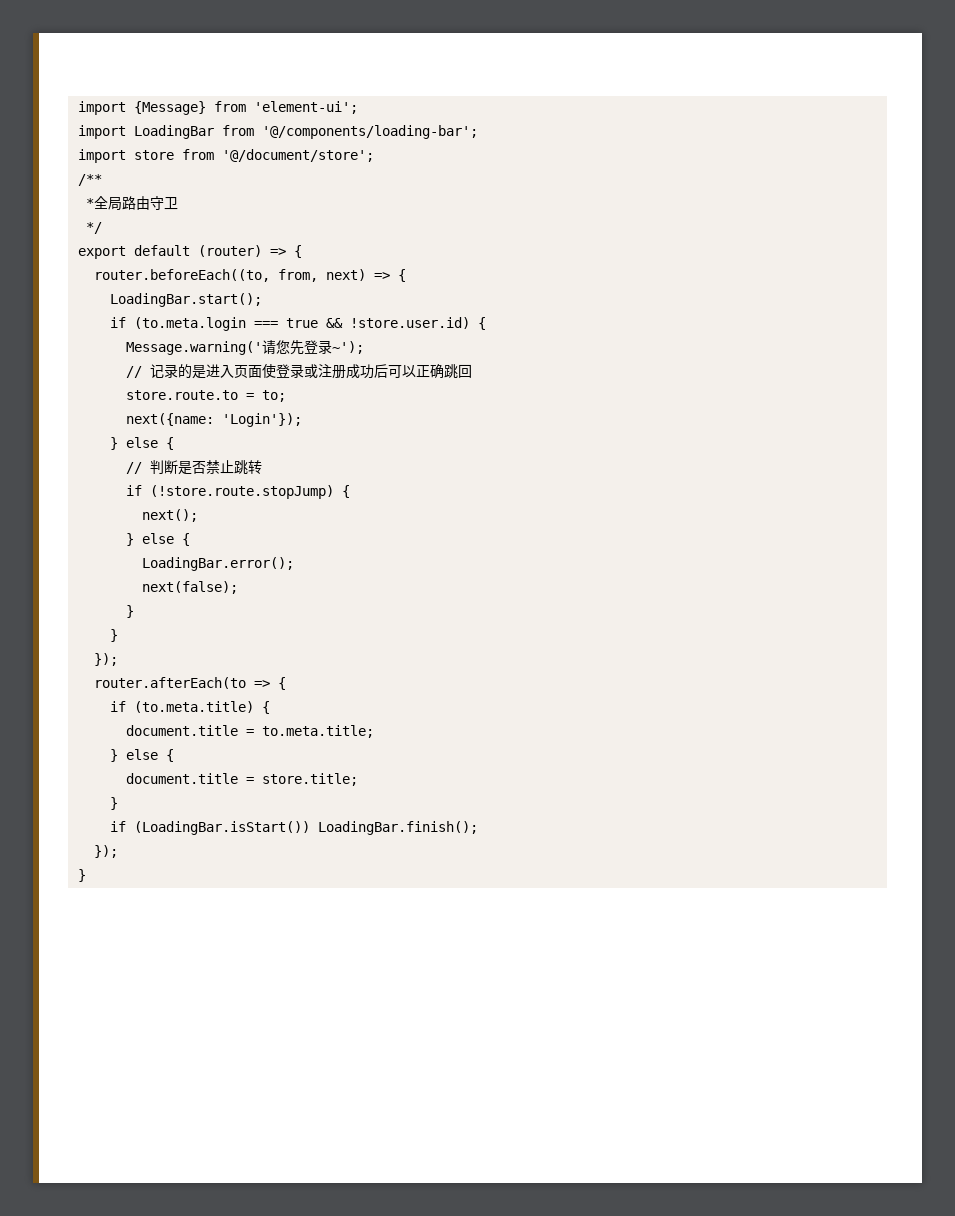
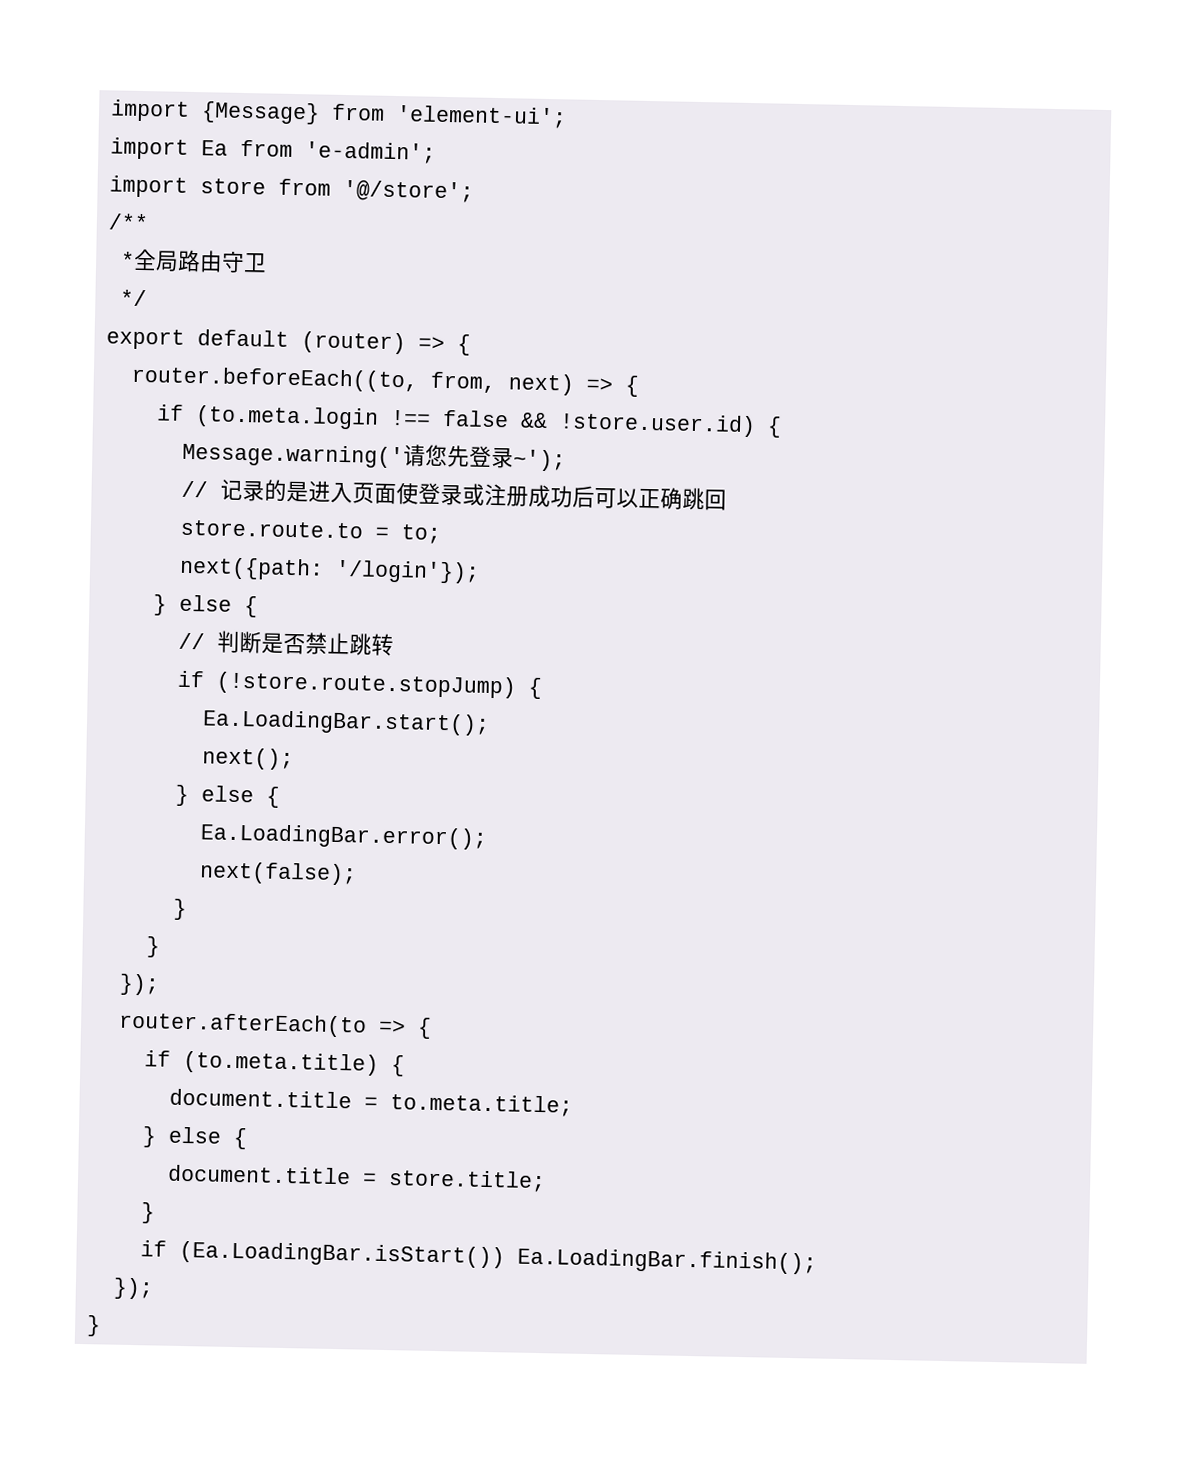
[133,125,478,139] LoadingBar from '@/components/loading-bar'; -> [201,139,436,164] Ea from 'e-admin';
[221,149,374,162] '@/document/store'; -> [343,179,474,203] '@/store';
[109,293,262,307] // LoadingBar.start(); -> (639, 386) none
[253,318,318,328] === true -> [390,409,509,428] !== false
[125,413,302,427] next({name: 'Login'}); -> [179,556,480,584] next({path: '/login'});
(350, 491) none -> [202,709,490,736] // Ea.LoadingBar.start();
[141,557,294,571] LoadingBar.error(); -> [200,823,488,850] Ea.LoadingBar.error();
[133,821,478,835] (LoadingBar.isStart()) LoadingBar.finish(); -> [179,1240,817,1275] (Ea.LoadingBar.isStart()) Ea.LoadingBar.finish();

